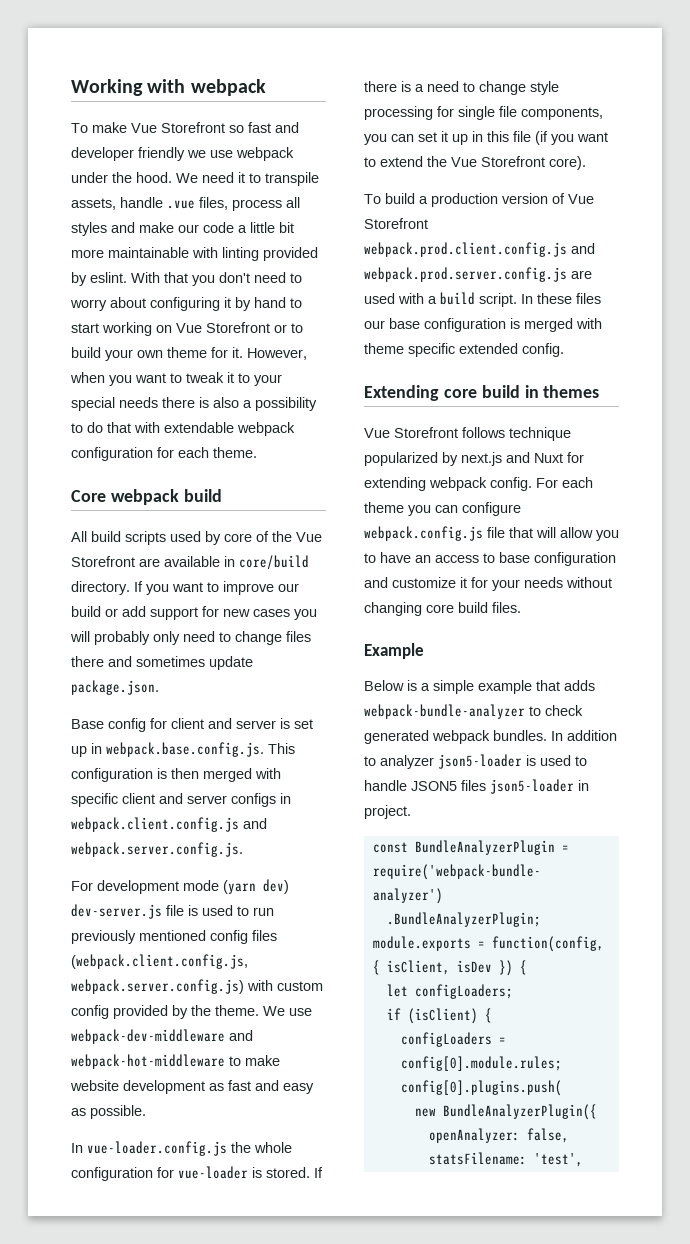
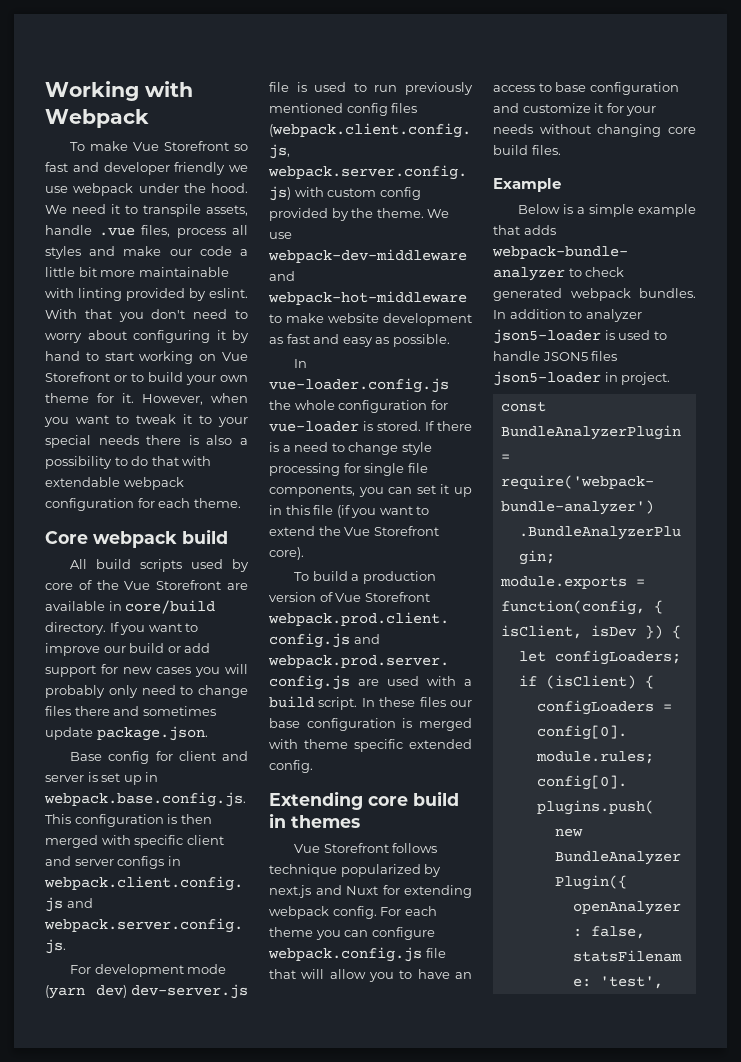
[190,79,266,96] webpack -> [45,109,149,128] Webpack

